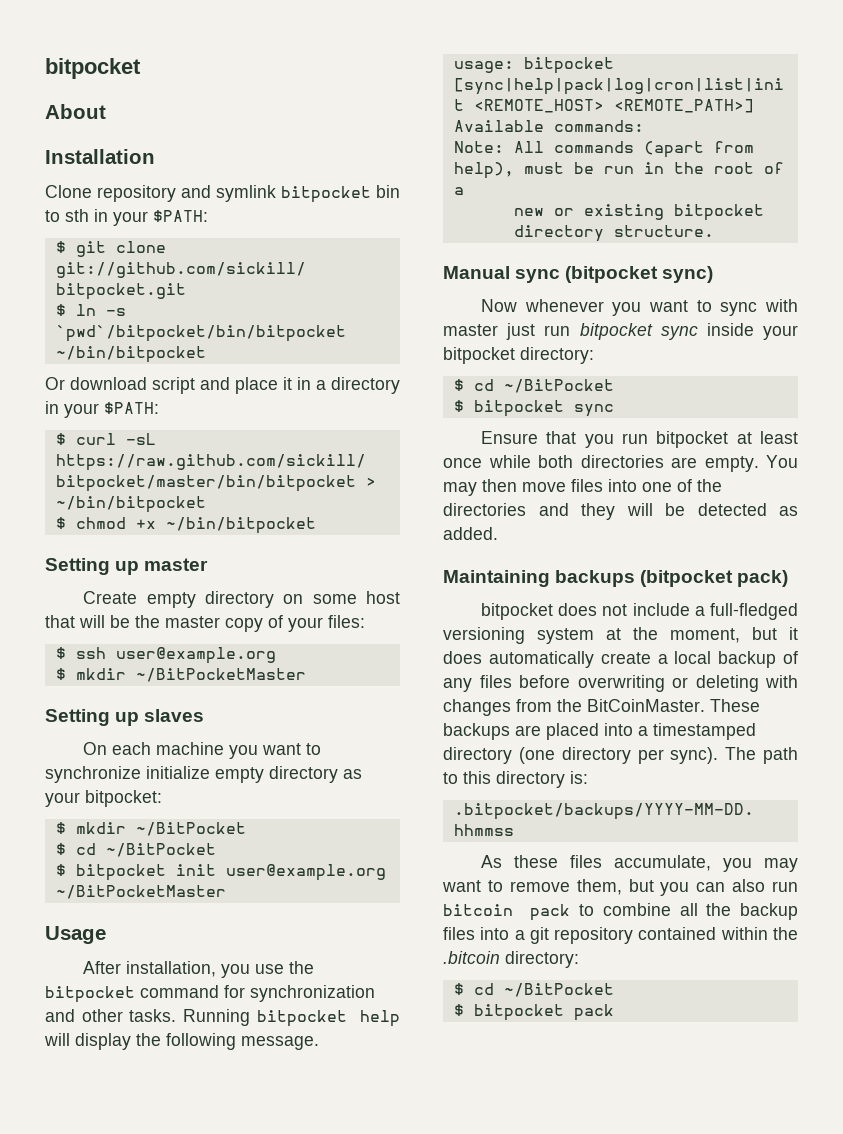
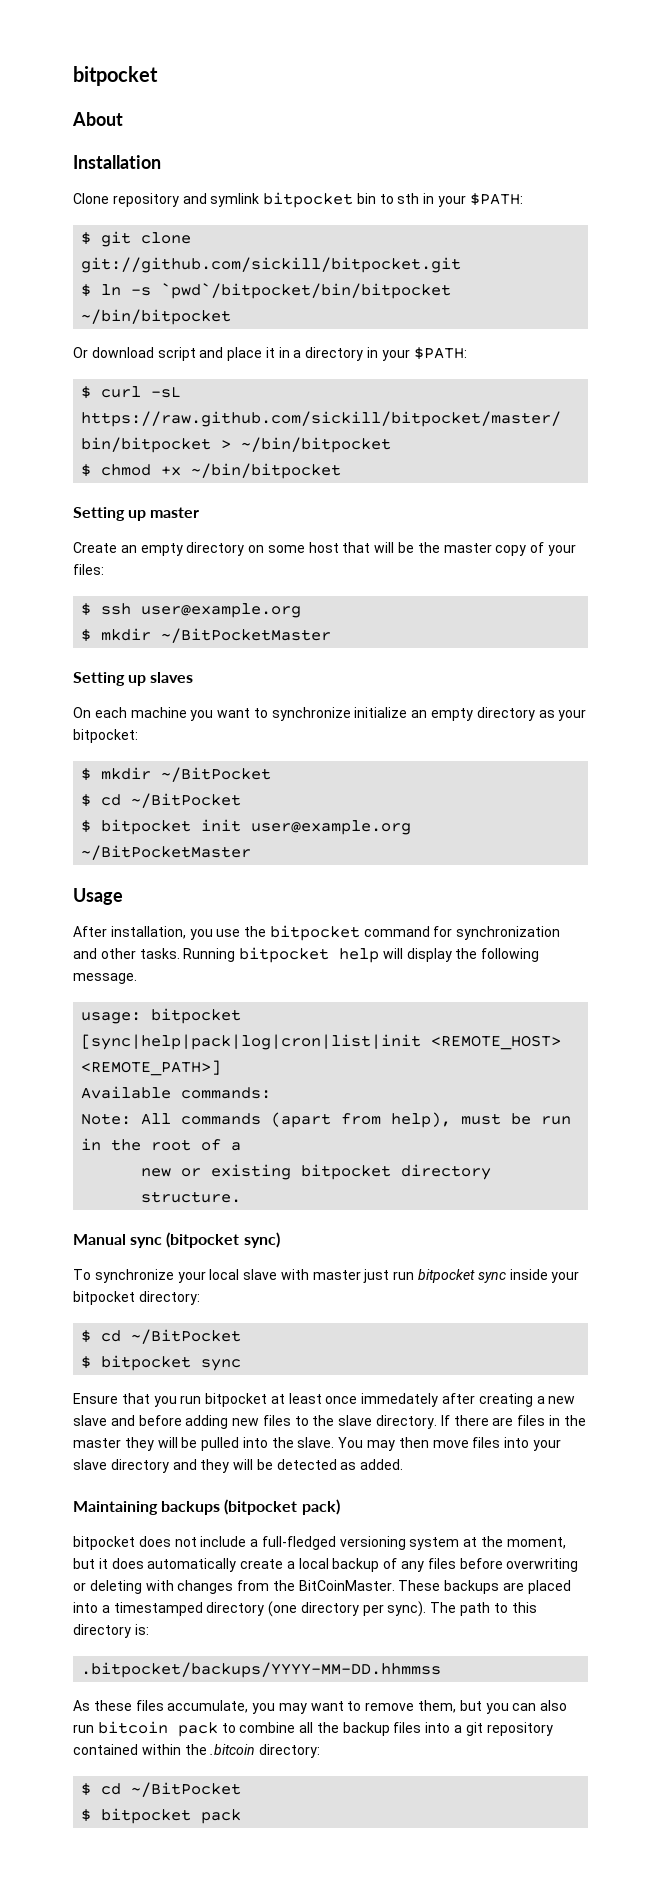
(138, 597) none -> [120,545,137,553] an
(210, 772) none -> [411,710,428,718] an
[481,299,758,316] Now whenever you want to sync -> [73,1269,278,1283] To synchronize your local slave
[488,455,759,472] while both directories are empty. -> [361,1393,576,1407] [73,1415,586,1429] [73,1437,335,1451] immedately after creating a new slave and before adding new files to the slave directory. If there are files in the master they will be pulled into the slave.
[642,479,722,492] [443,503,526,516] one of the directories -> [532,1439,561,1451] [73,1459,169,1473] your slave directory

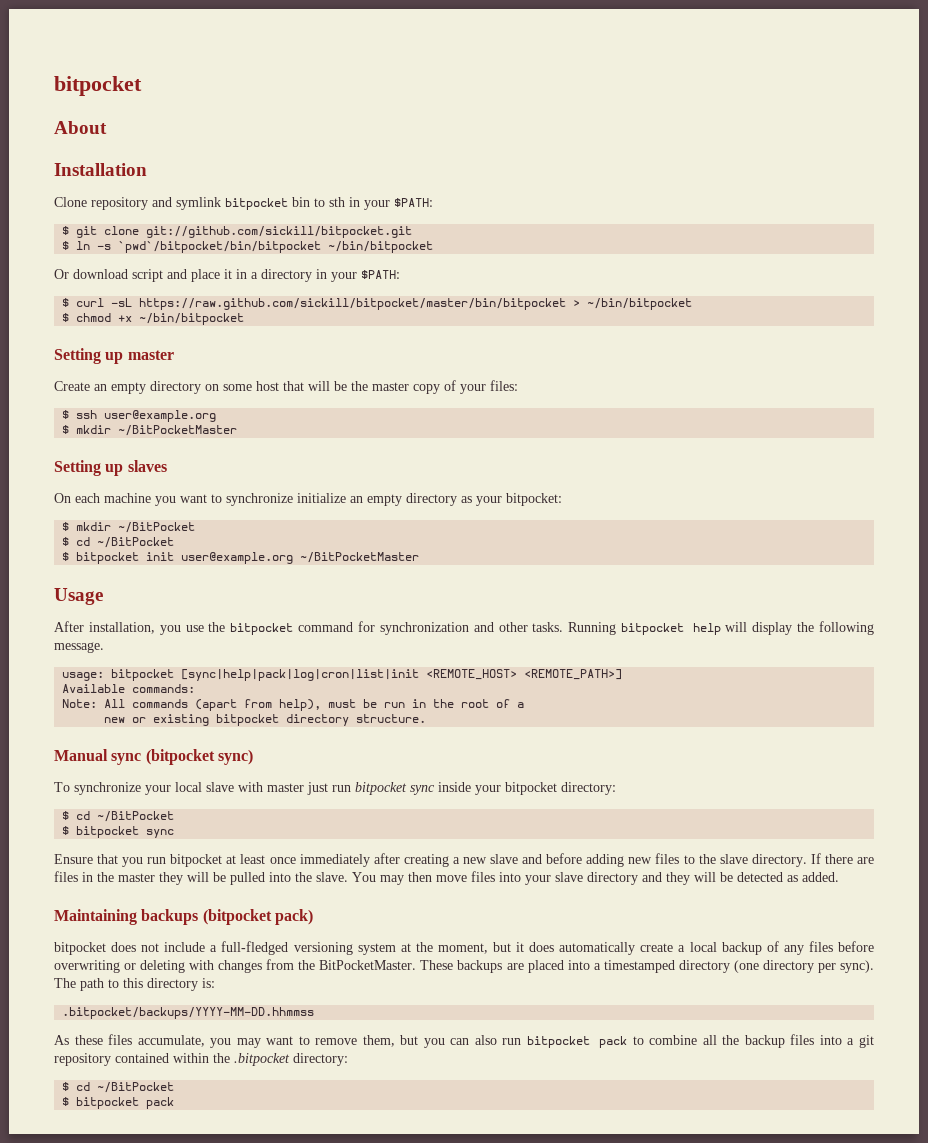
[361,1393,439,1407] immedately -> [299,854,370,867] immediately
[298,1580,395,1591] BitCoinMaster. -> [319,960,417,970] BitPocketMaster.
[97,1721,168,1734] bitcoin -> [526,1036,590,1048] bitpocket
[210,1744,256,1755] .bitcoin -> [234,1053,290,1066] .bitpocket

